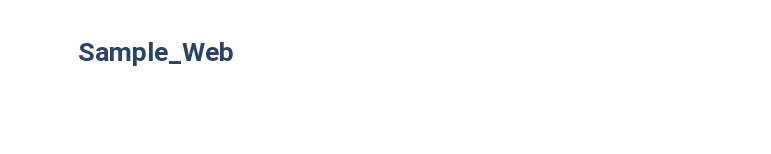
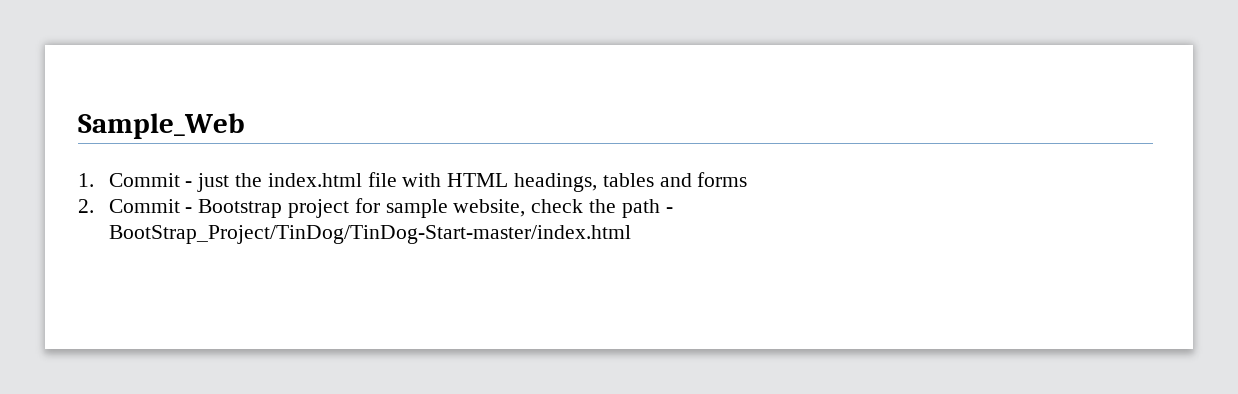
(234, 54) none -> [78,172,748,192] [78,198,673,218] [108,225,631,244] // 1. Commit - just the index.html file with HTML headings, tables and forms // 2. Commit - Bootstrap project for sample website, check the path - BootStrap_Project/TinDog/TinDog-Start-master/index.html

